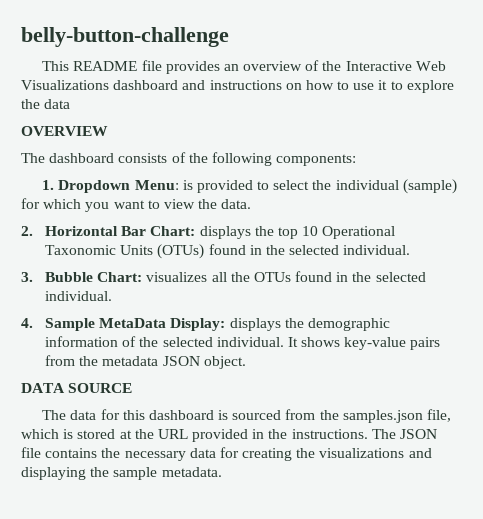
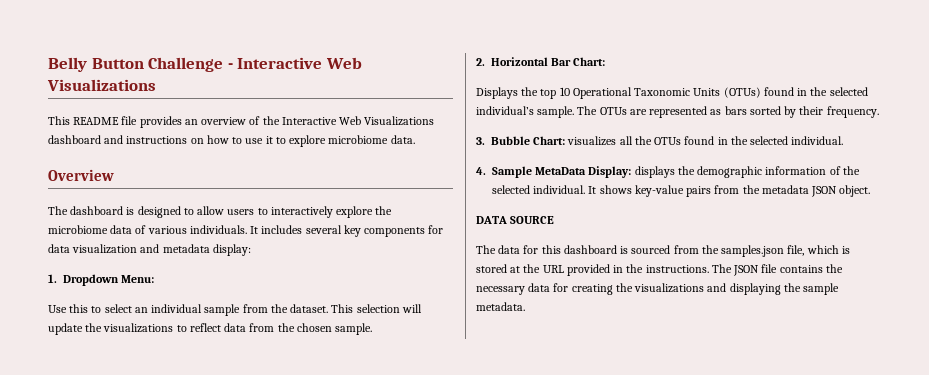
[21,27,229,47] belly-button-challenge -> [48,57,362,72] [47,79,156,91] Belly Button Challenge - Interactive Web Visualizations
[21,99,71,109] [21,126,108,136] the data // OVERVIEW -> [328,135,415,144] [48,169,114,181] microbiome data. // Overview
[118,152,357,166] [42,179,457,194] [21,198,252,212] consists of the following components: // 1. Dropdown Menu: is provided to select the individual (sample) for which you want to view the data. -> [126,206,393,218] [48,225,444,237] [48,244,251,256] [48,274,155,286] [48,304,422,316] [48,323,373,335] is designed to allow users to interactively explore the microbiome data of various individuals. It includes several key components for data visualization and metadata display: // 1. Dropdown Menu: // Use this to select an individual sample from the dataset. This selection will update the visualizations to reflect data from the chosen sample.
[199,226,251,239] displays -> [476,87,518,99] // Displays
[343,245,411,255] individual. -> [476,106,879,118] individual’s sample. The OTUs are represented as bars sorted by their frequency.

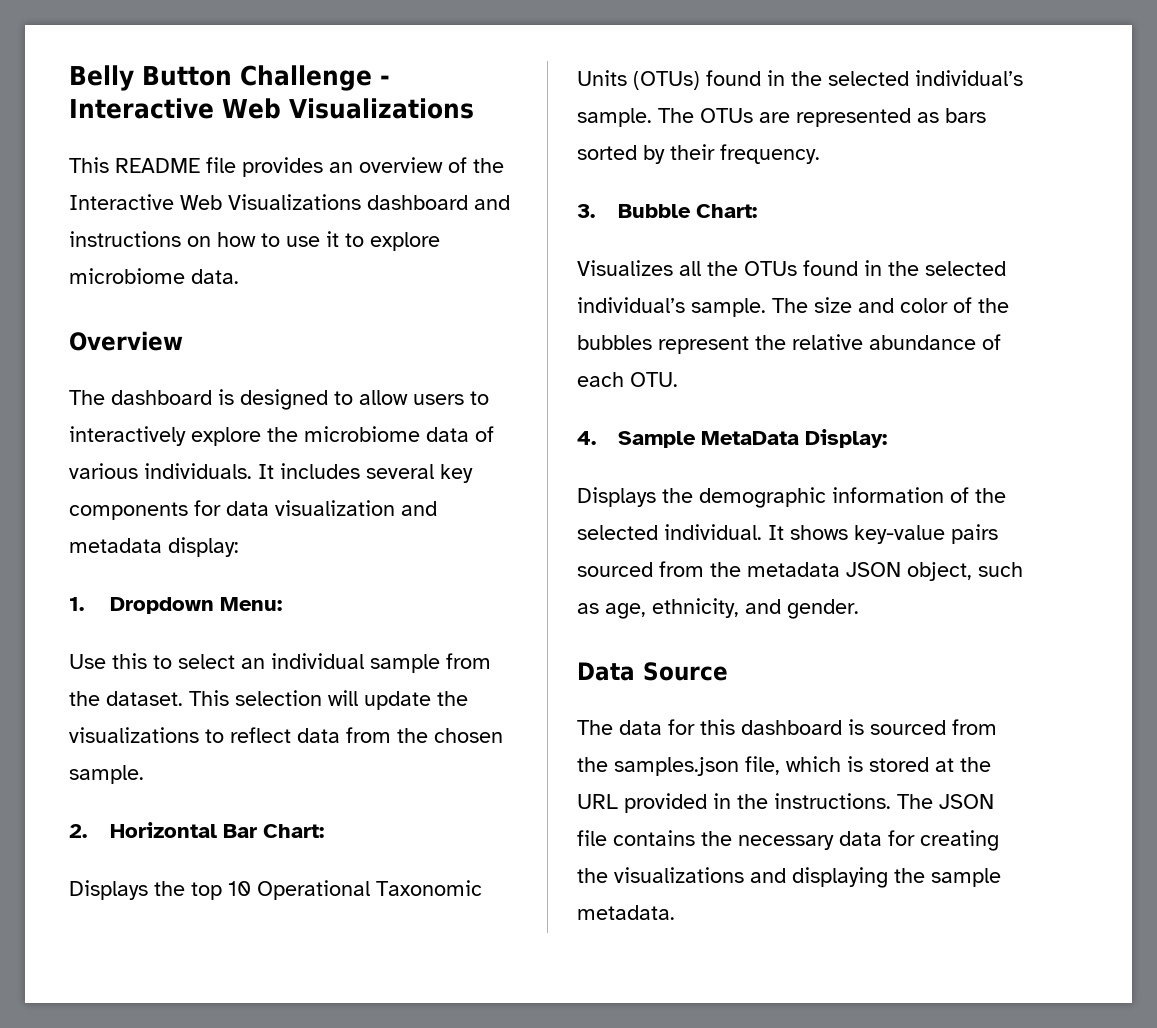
[567,136,617,146] visualizes -> [577,260,673,276] // Visualizes
[791,136,844,145] individual. -> [577,297,1009,317] [577,334,1001,354] [577,372,678,387] individual’s sample. The size and color of the bubbles represent the relative abundance of each OTU.
[634,166,675,178] displays -> [577,487,656,507] // Displays
(712, 191) none -> [577,562,653,577] sourced
[839,185,871,197] [476,216,555,224] object. // DATA SOURCE -> [907,562,1023,581] [577,598,859,619] [577,662,728,681] object, such as age, ethnicity, and gender. // Data Source

